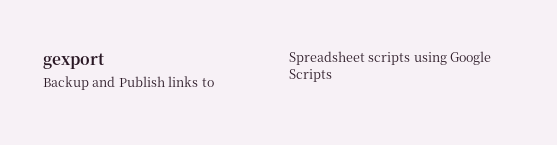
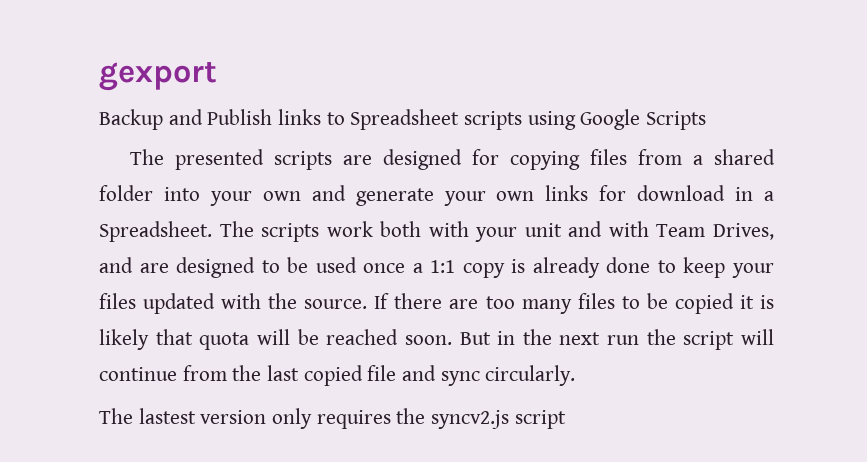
(332, 75) none -> [129,149,776,170] [99,185,774,206] [99,221,774,242] [99,257,774,278] [99,293,774,314] [99,329,774,350] [99,365,576,386] [99,408,566,429] // The presented scripts are designed for copying files from a shared folder into your own and generate your own links for download in a Spreadsheet. The scripts work both with your unit and with Team Drives, and are designed to be used once a 1:1 copy is already done to keep your files updated with the source. If there are too many files to be copied it is likely that quota will be reached soon. But in the next run the script will continue from the last copied file and sync circularly. // The lastest version only requires the syncv2.js script

